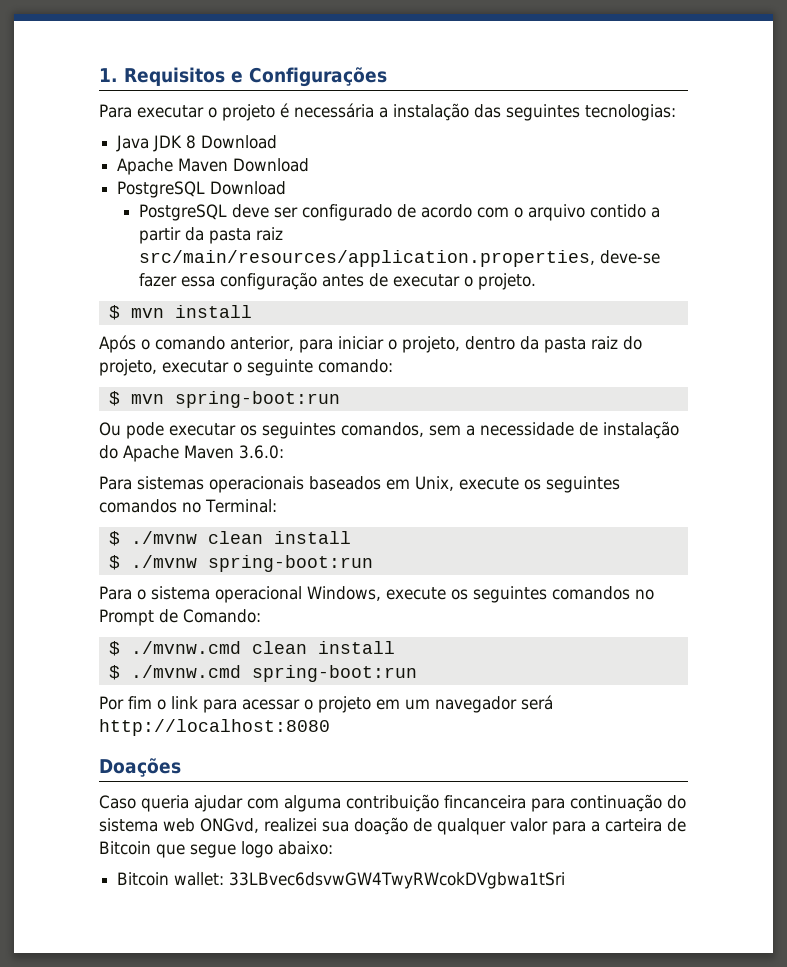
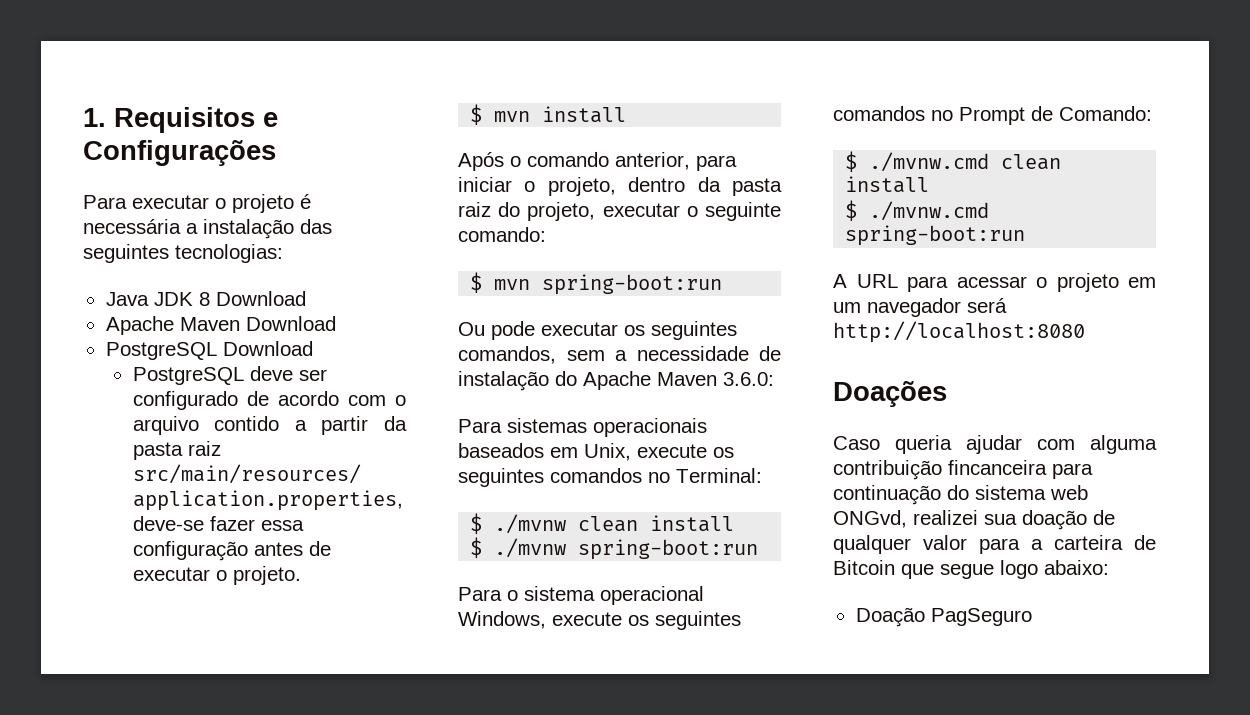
[99,696,198,710] Por fim o link -> [833,274,898,288] A URL
[117,872,566,889] Bitcoin wallet: 33LBvec6dsvwGW4TwyRWcokDVgbwa1tSri -> [855,607,1032,627] Doação PagSeguro

